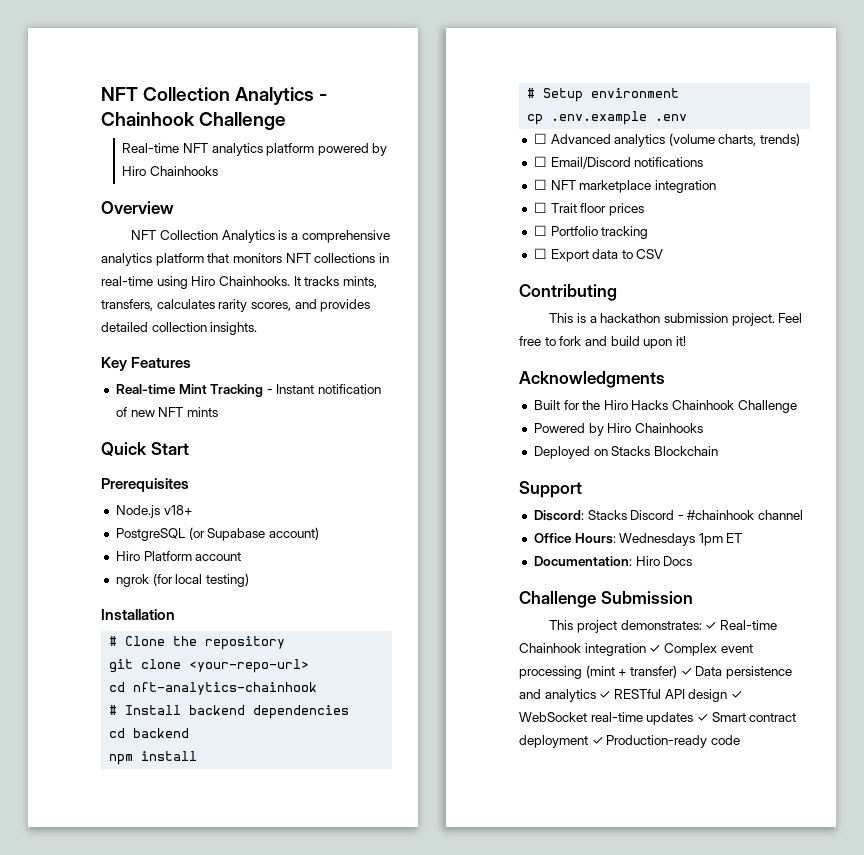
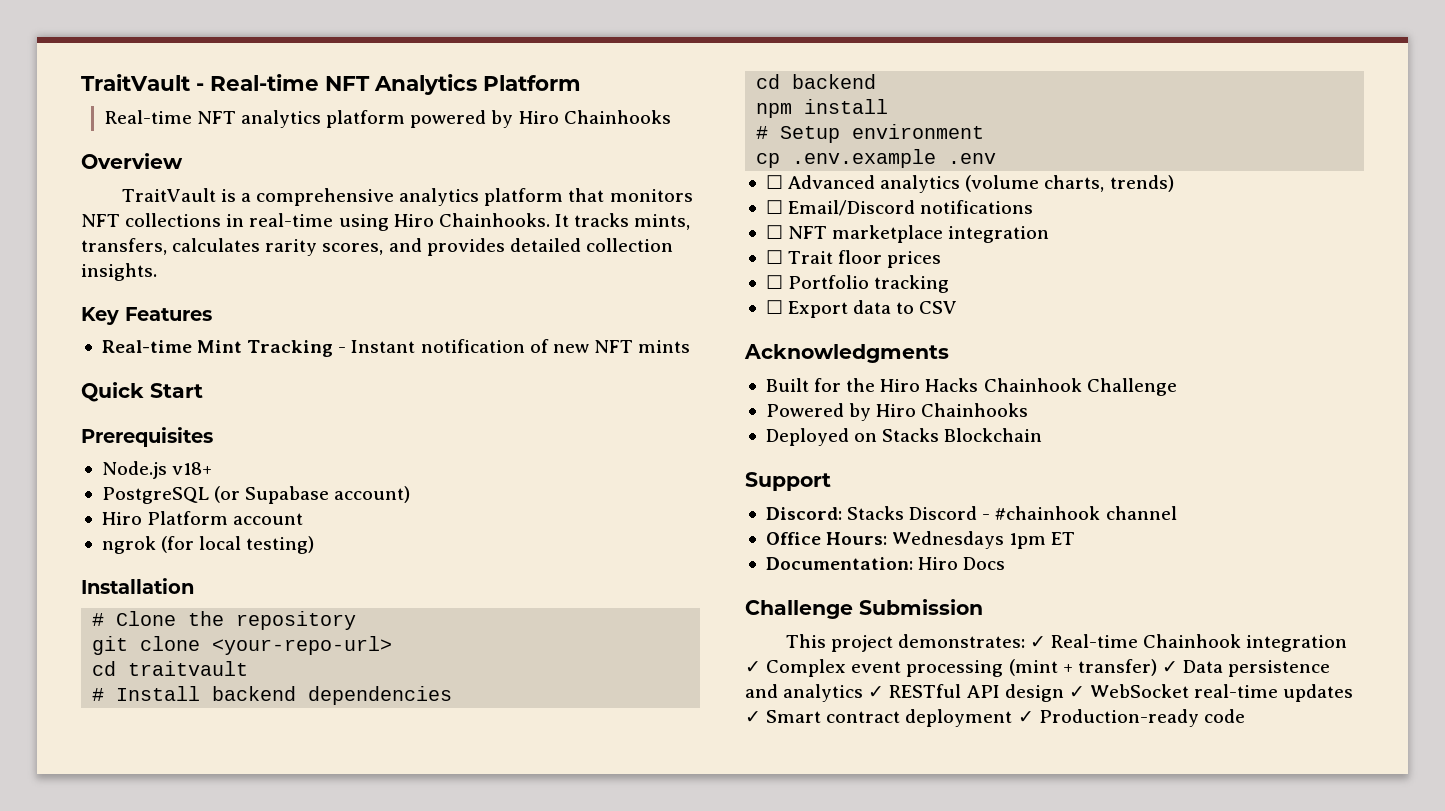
[101,87,328,105] [101,112,287,130] NFT Collection Analytics - Chainhook Challenge -> [81,74,581,95] TraitVault - Real-time NFT Analytics Platform
[131,230,275,243] NFT Collection Analytics -> [121,188,216,202] TraitVault
[133,682,318,695] nft-analytics-chainhook -> [128,661,249,676] traitvault
[519,284,617,301] [549,313,803,326] [519,336,686,349] // Contributing // This is a hackathon submission project. Feel free to fork and build upon it! -> (958, 307) none

